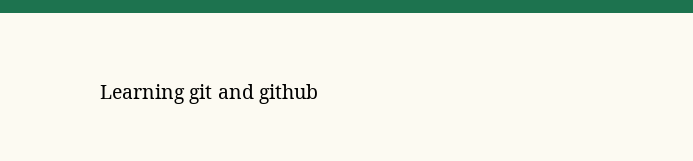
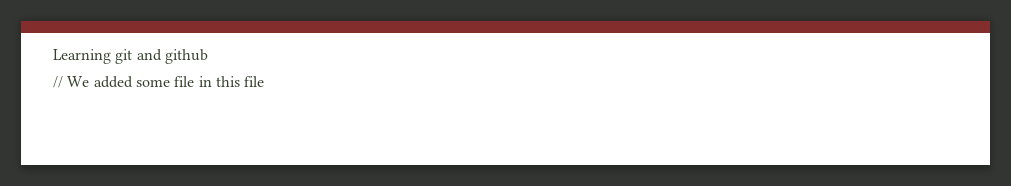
(318, 94) none -> [53,76,265,88] // // We added some file in this file

